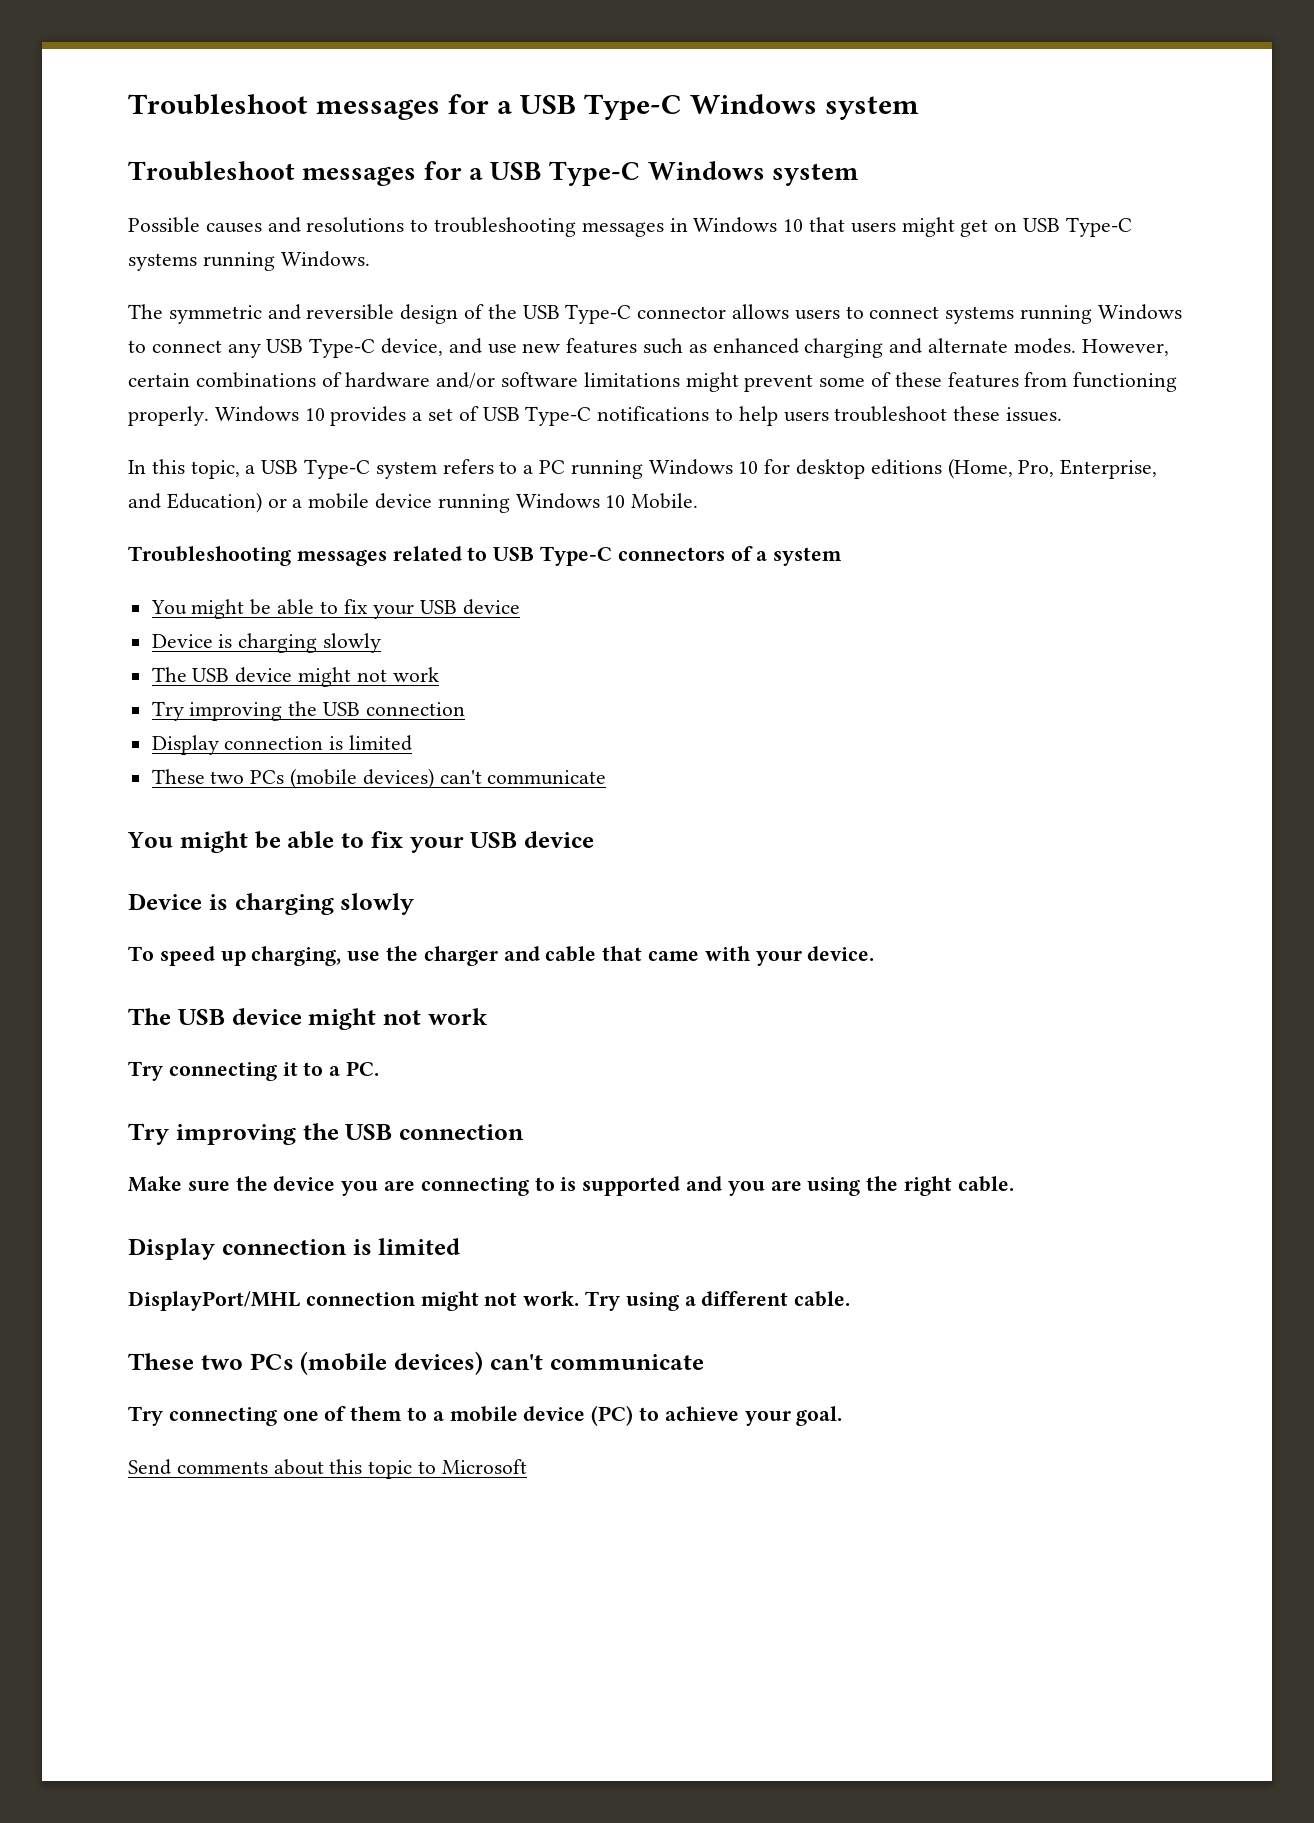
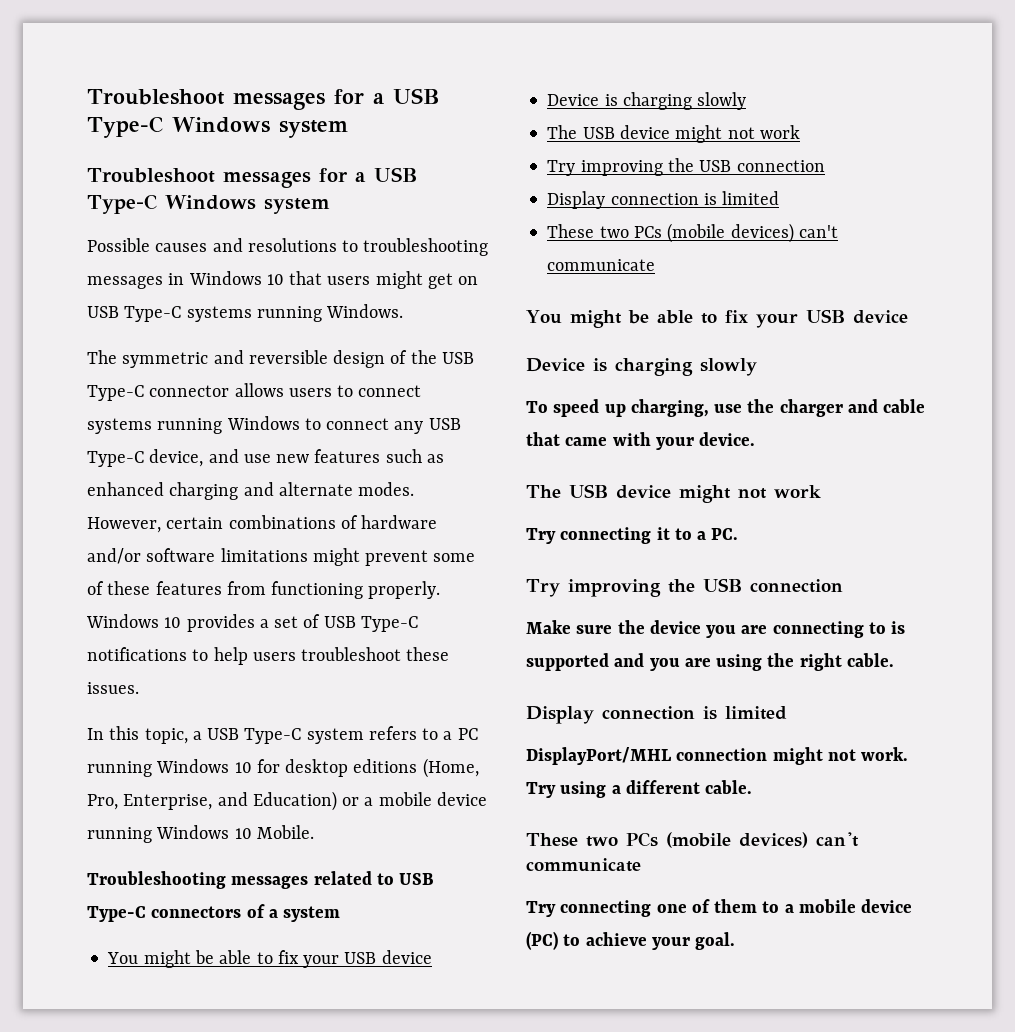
[128,1459,527,1479] // Send comments about this topic to Microsoft -> (736, 941) none

